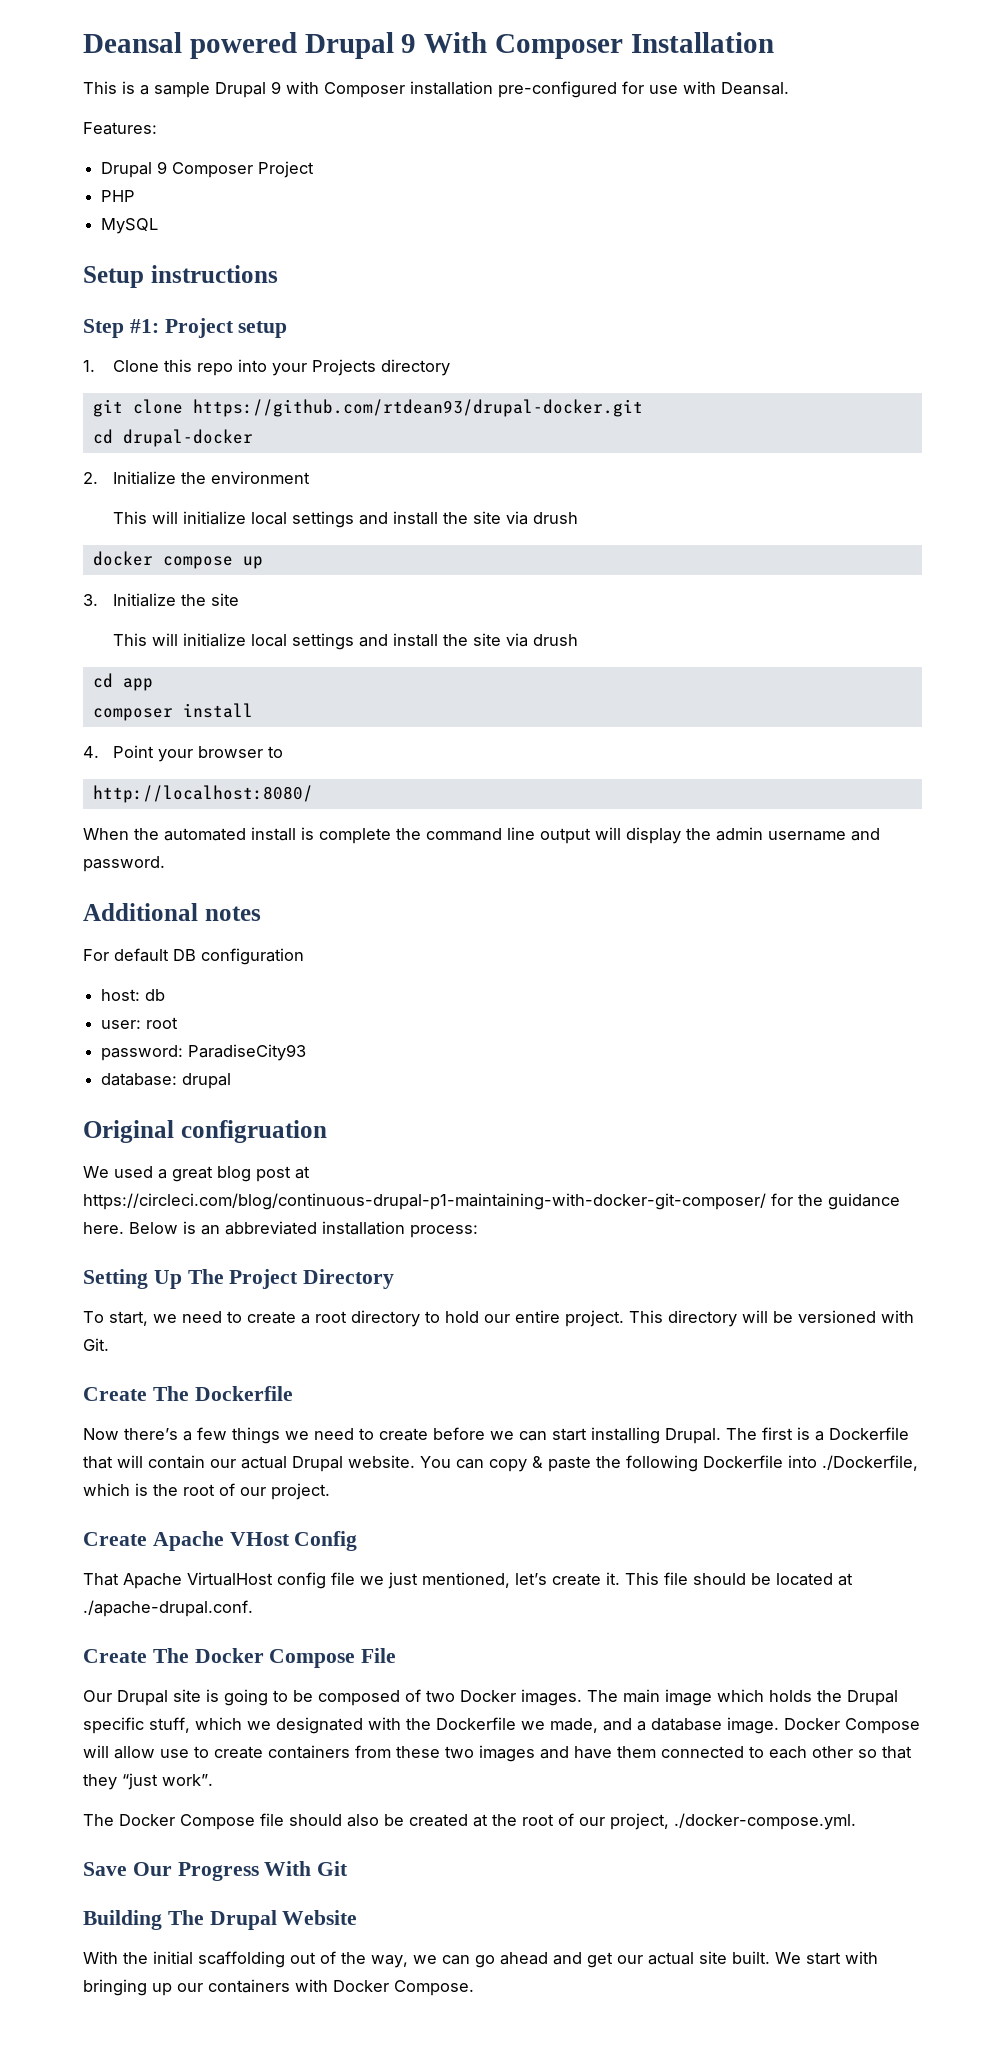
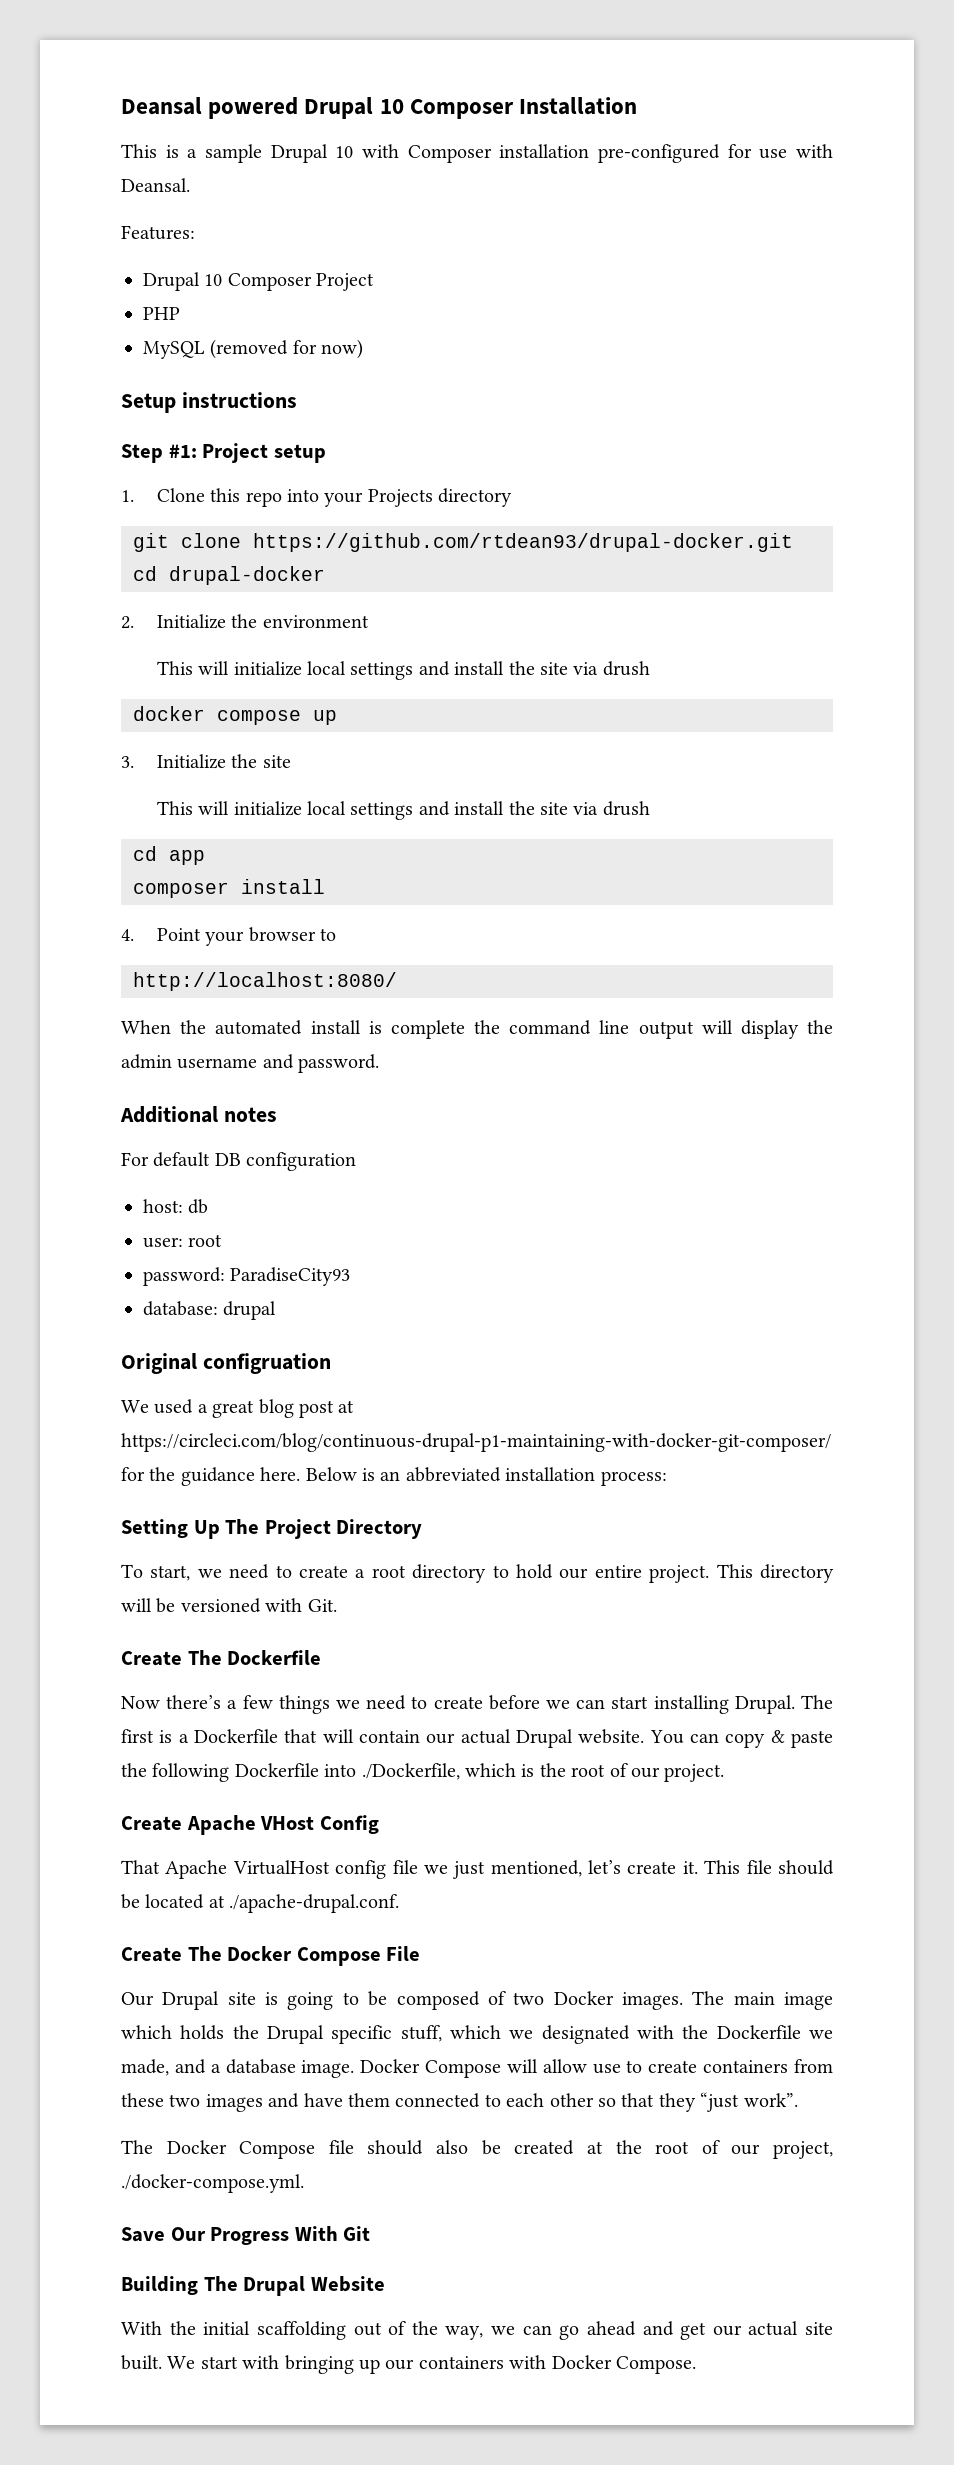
[401,32,488,53] 9 With -> [379,99,404,114] 10
[271,81,281,94] 9 -> [335,146,354,158] 10
[157,161,168,174] 9 -> [204,274,223,286] 10
(159, 226) none -> [210,339,364,359] (removed for now)

